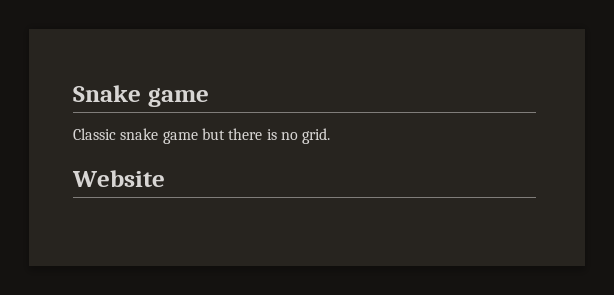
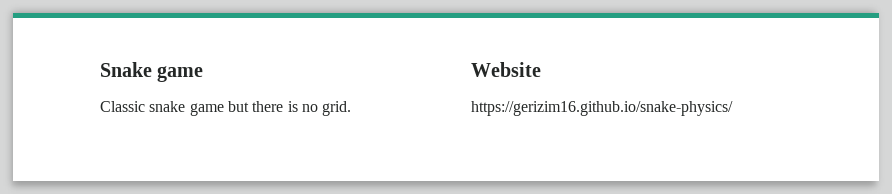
(165, 178) none -> [471,101,733,116] // https://gerizim16.github.io/snake-physics/

